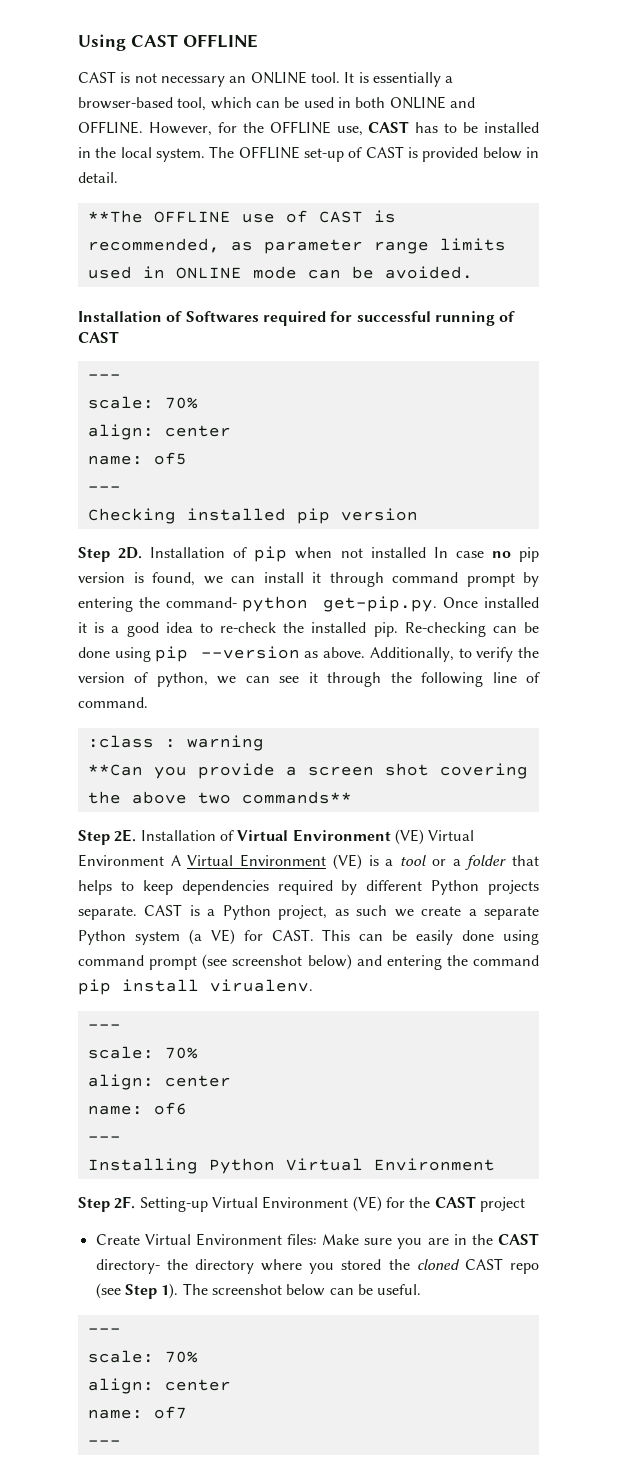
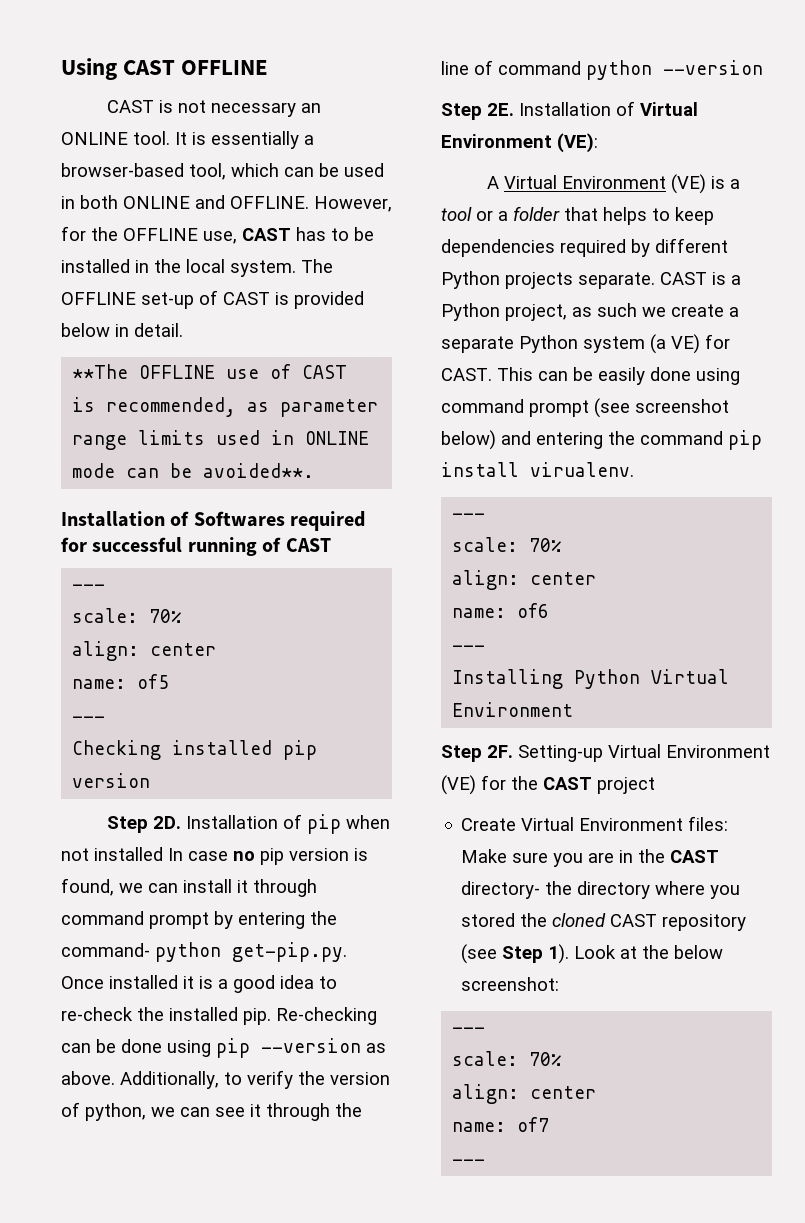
[384,266,473,279] avoided. -> [203,463,315,478] avoided**.
[421,672,484,687] following -> (362, 1110) none
[78,697,148,708] [87,735,264,751] [87,763,528,779] [87,791,352,804] command. // :class : warning // **Can you provide a screen shot covering the above two commands** -> [498,60,763,80] command python --version
[394,829,475,845] [78,854,164,867] (VE) Virtual Environment -> [557,133,598,153] (VE): //
[510,1263,539,1274] repo -> [662,914,747,931] repository
[182,1283,422,1296] The screenshot below can be useful. -> [574,945,724,959] [461,977,560,991] Look at the below screenshot:

